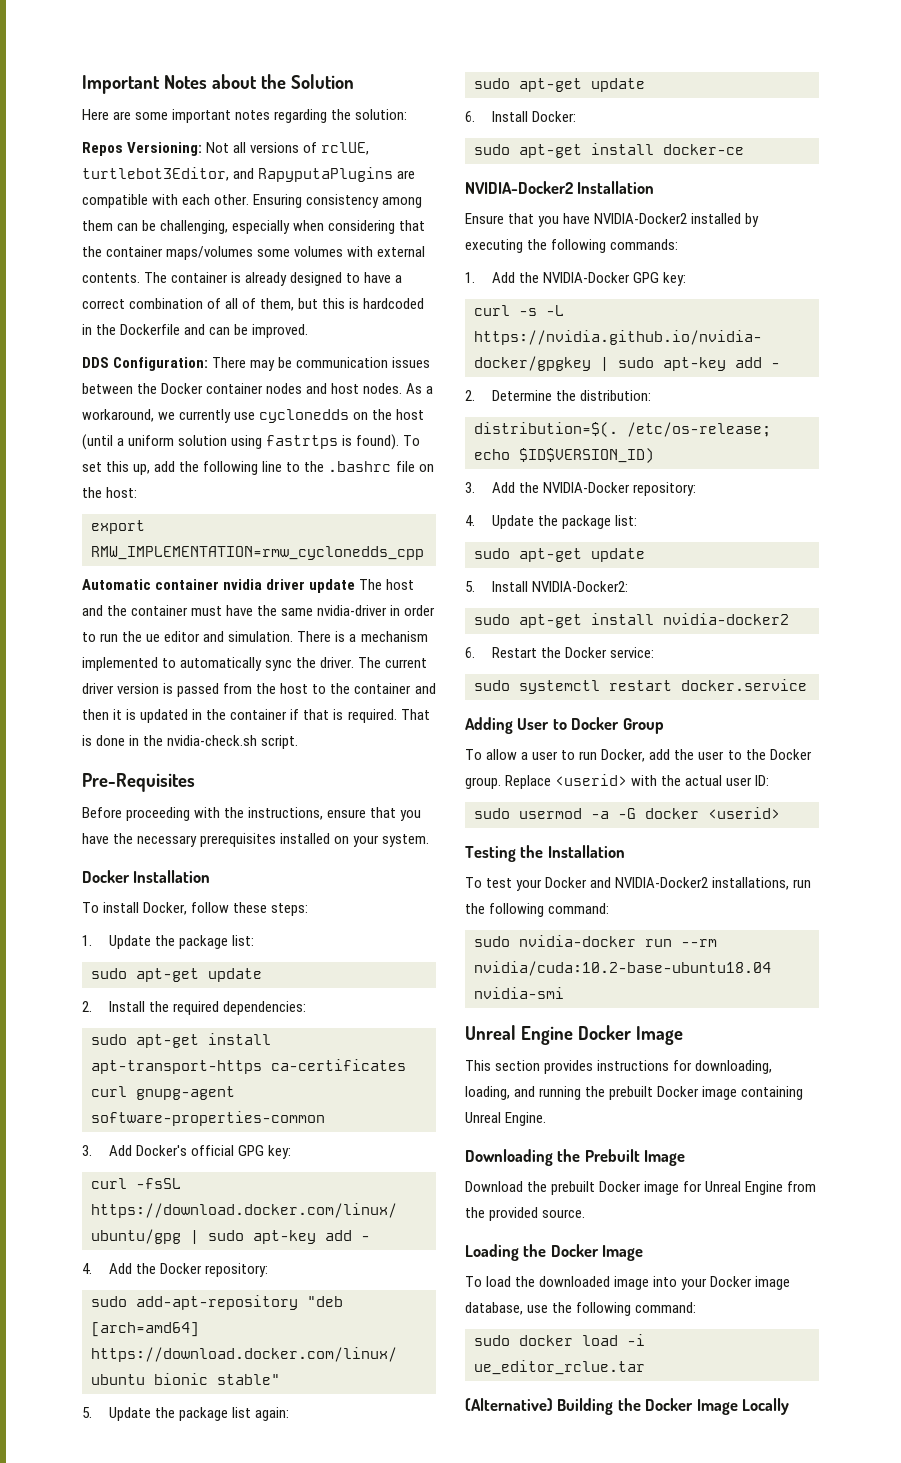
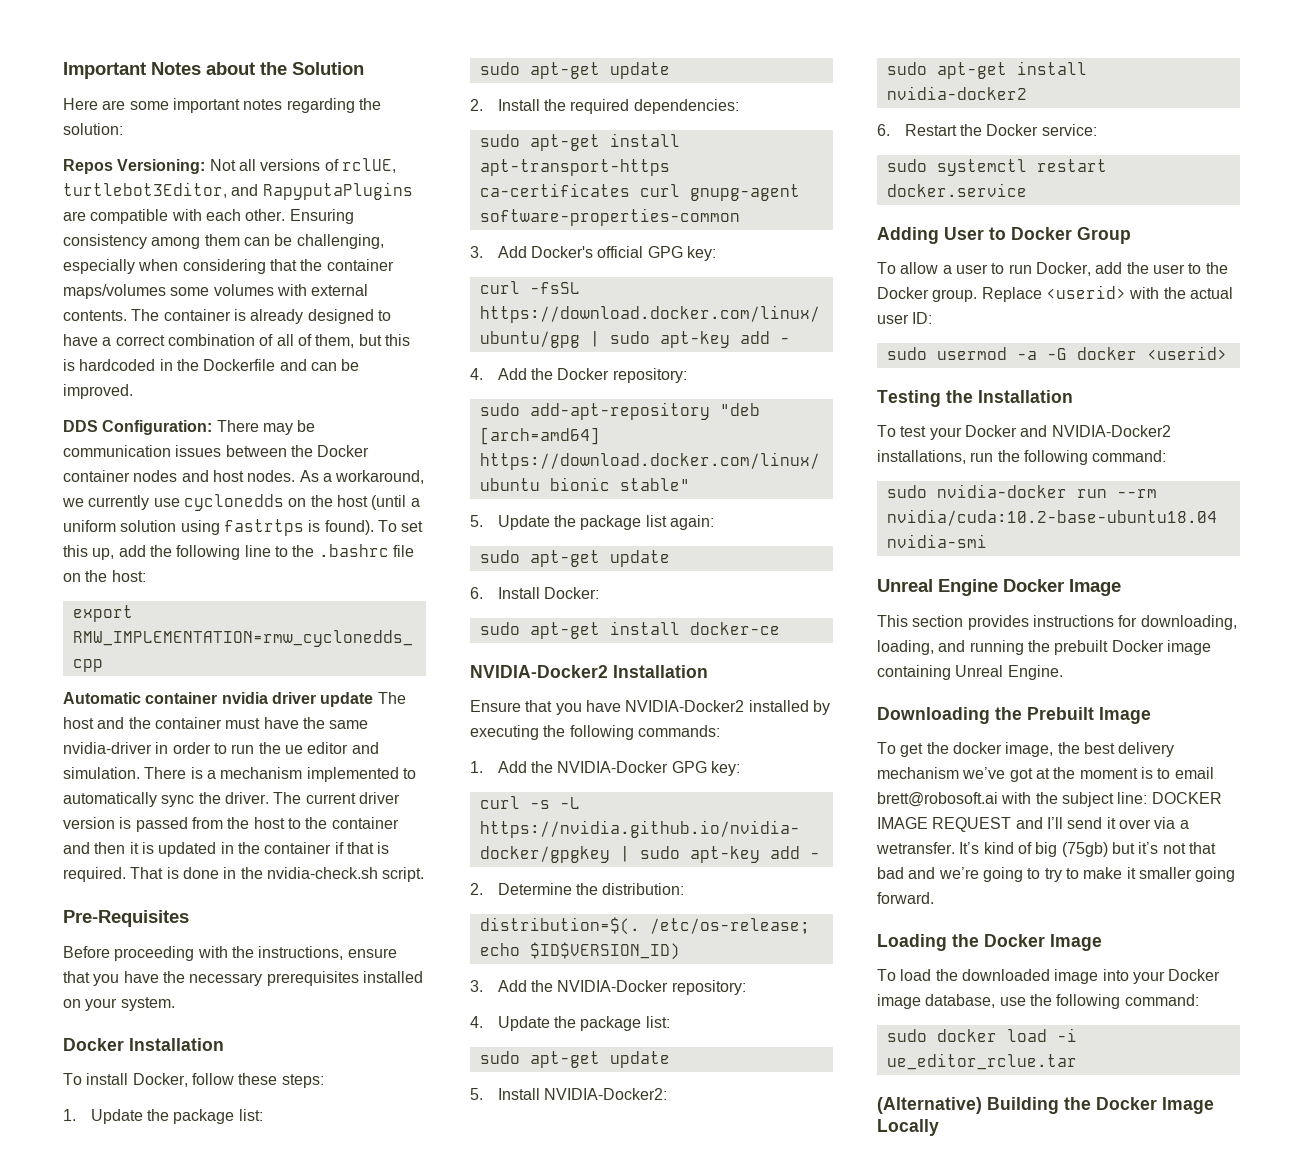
[465,1181,817,1195] [465,1207,586,1221] Download the prebuilt Docker image for Unreal Engine from the provided source. -> [877,742,1175,757] [877,767,1214,782] [877,792,1222,807] [877,817,1189,832] [876,842,1216,857] [877,867,1236,882] [877,892,934,904] To get the docker image, the best delivery mechanism we’ve got at the moment is to email brett@robosoft.ai with the subject line: DOCKER IMAGE REQUEST and I’ll send it over via a wetransfer. It’s kind of big (75gb) but it’s not that bad and we’re going to try to make it smaller going forward.

